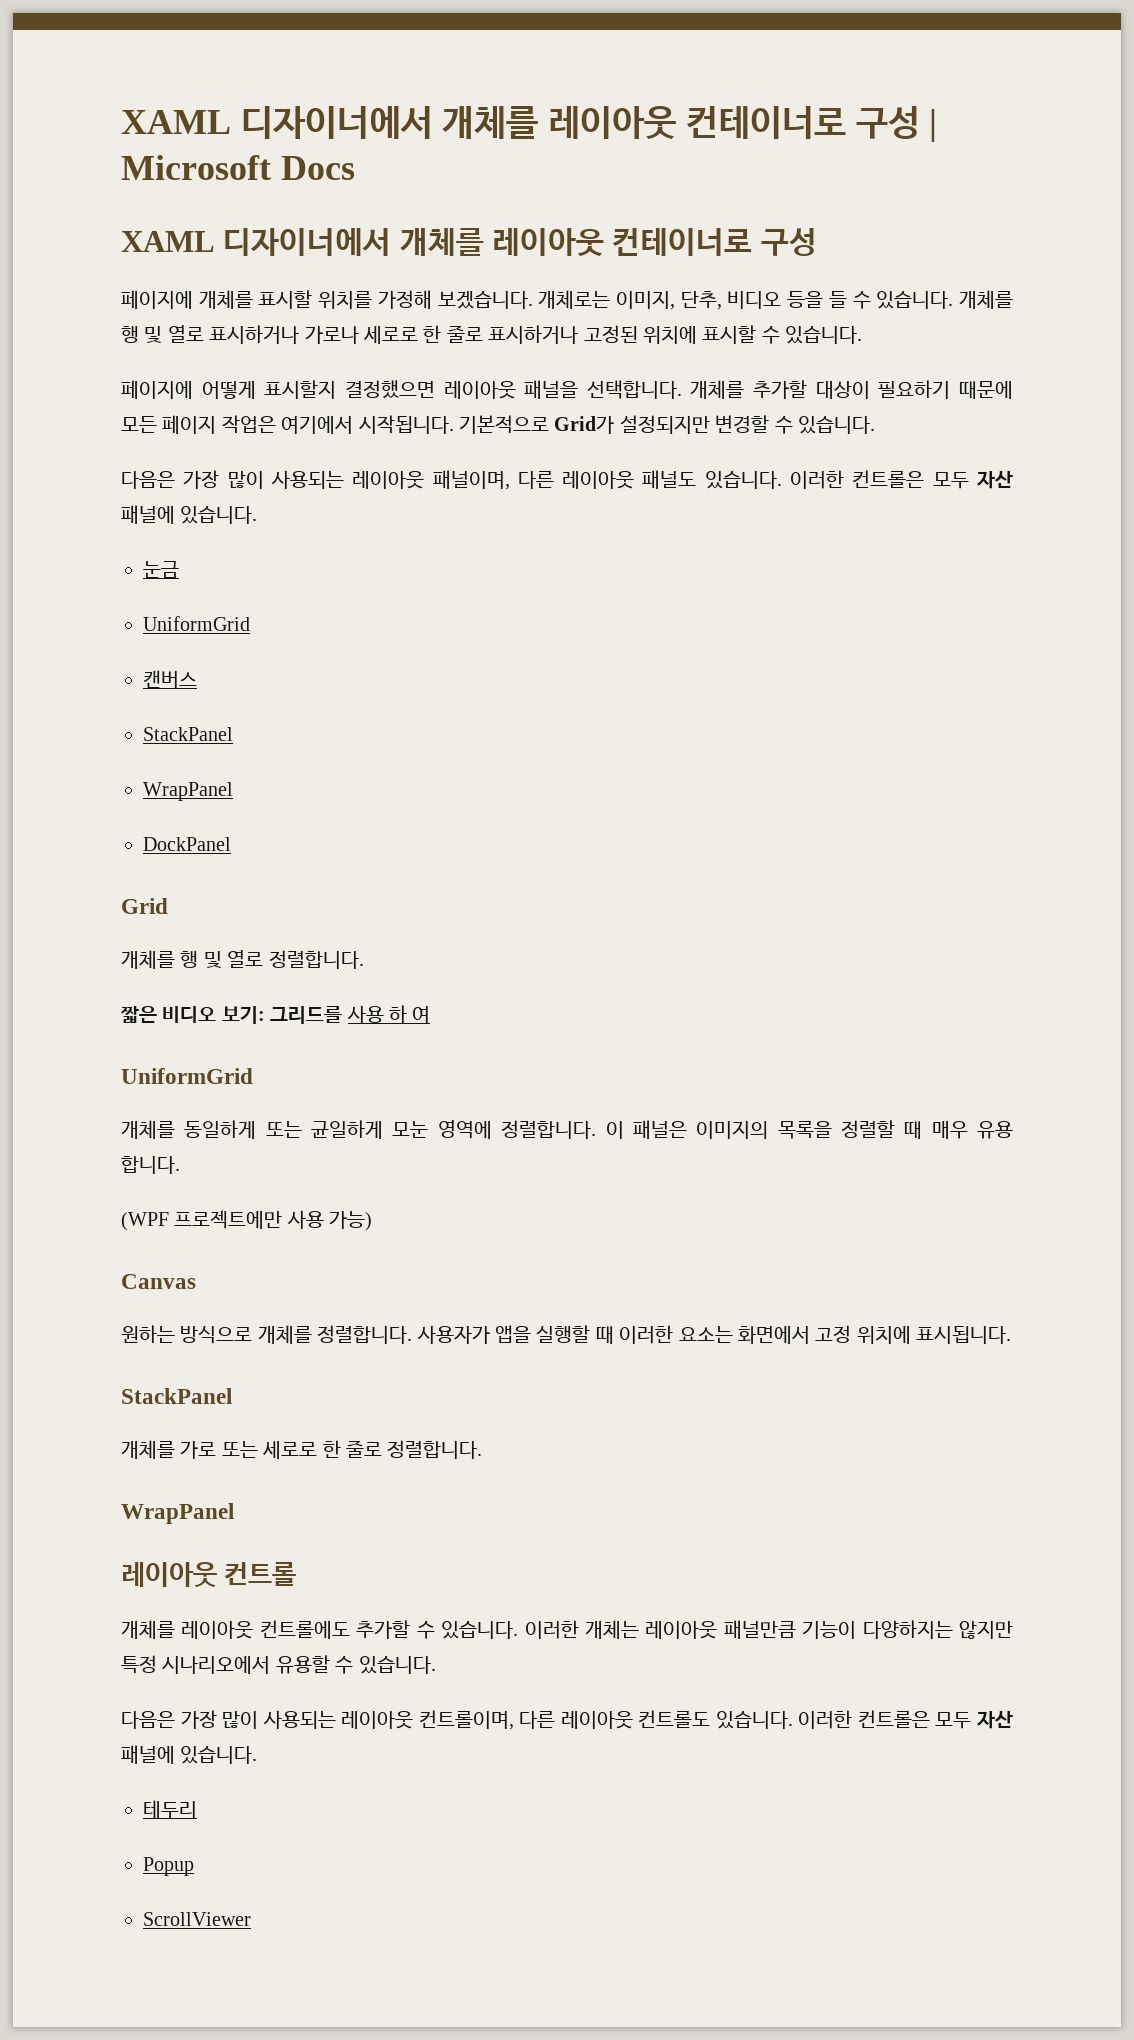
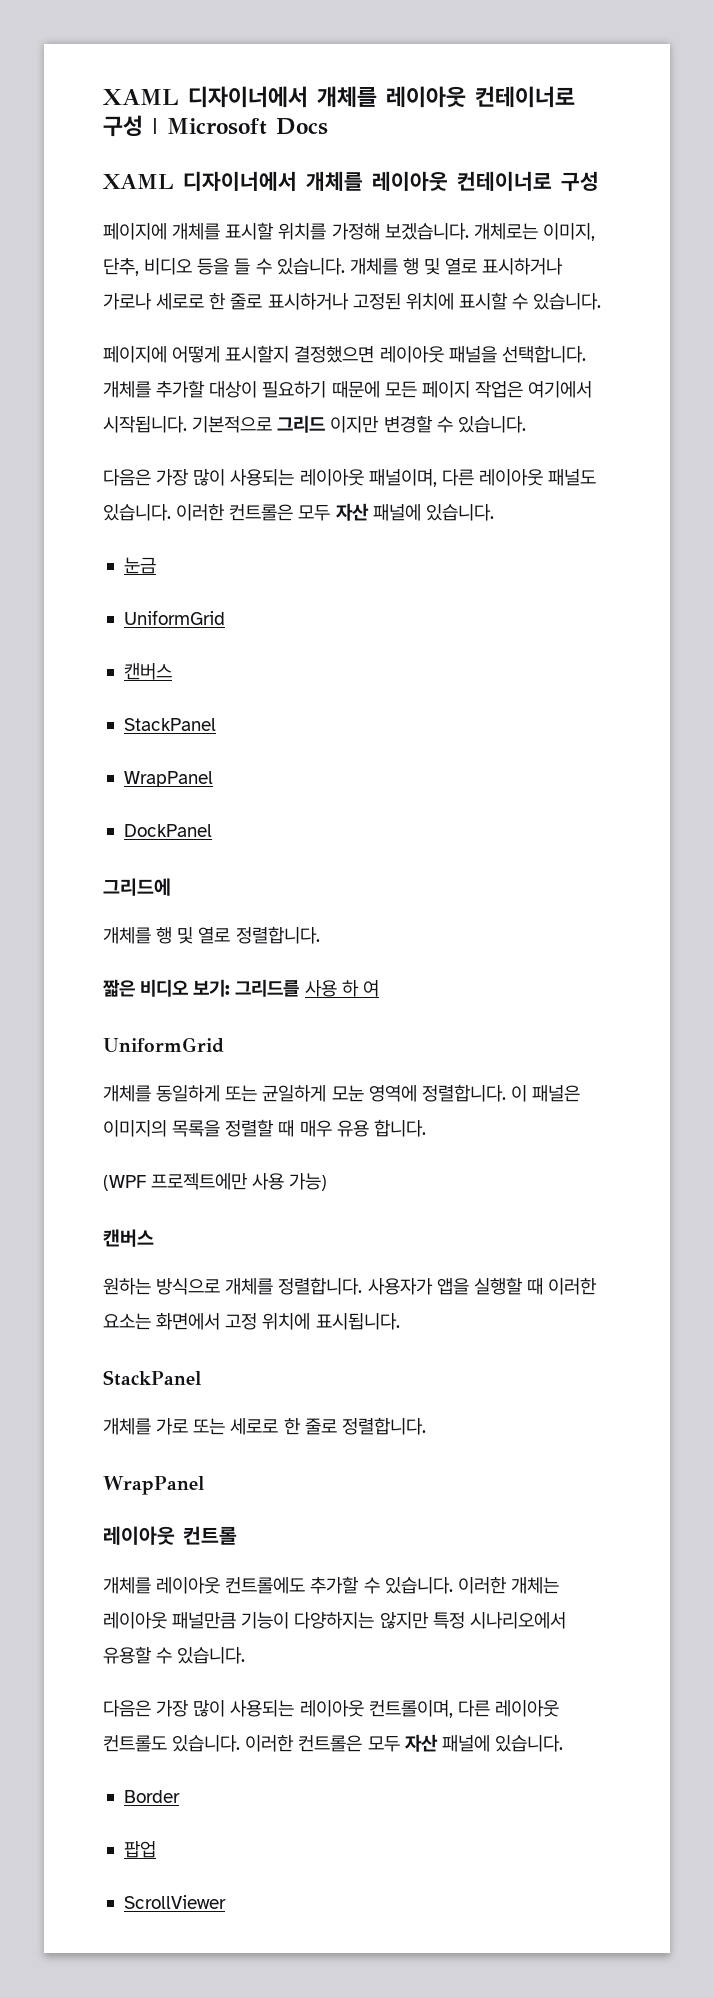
[554,415,710,434] Grid가 설정되지만 -> [277,415,380,433] 그리드 이지만
[121,898,168,914] Grid -> [103,878,171,896] 그리드에
[121,1274,196,1289] Canvas -> [103,1229,154,1247] 캔버스
[143,1800,197,1819] [143,1857,194,1876] 테두리 // Popup -> [123,1790,180,1803] [123,1841,156,1858] Border // 팝업

